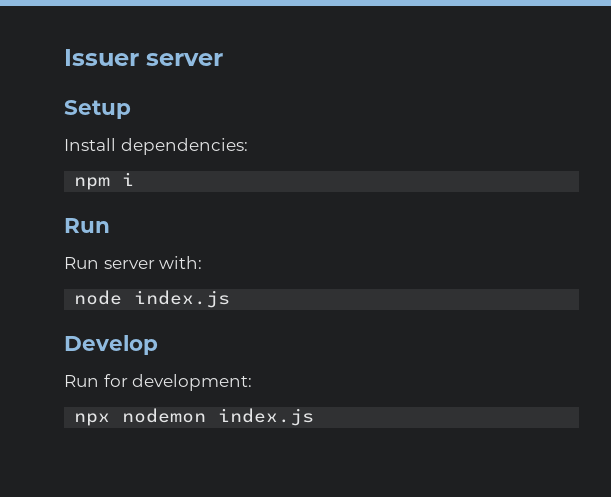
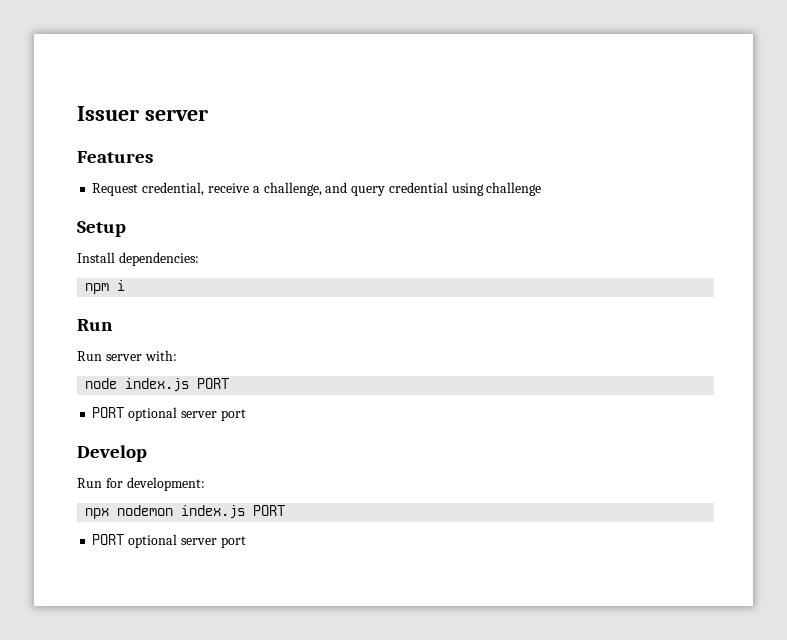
(223, 59) none -> [77,151,153,163] [92,182,542,196] // Features // Request credential, receive a challenge, and query credential using challenge
(231, 299) none -> [197,378,230,389] [92,407,246,421] PORT // PORT optional server port
(315, 417) none -> [253,505,286,516] [92,534,246,548] PORT // PORT optional server port

